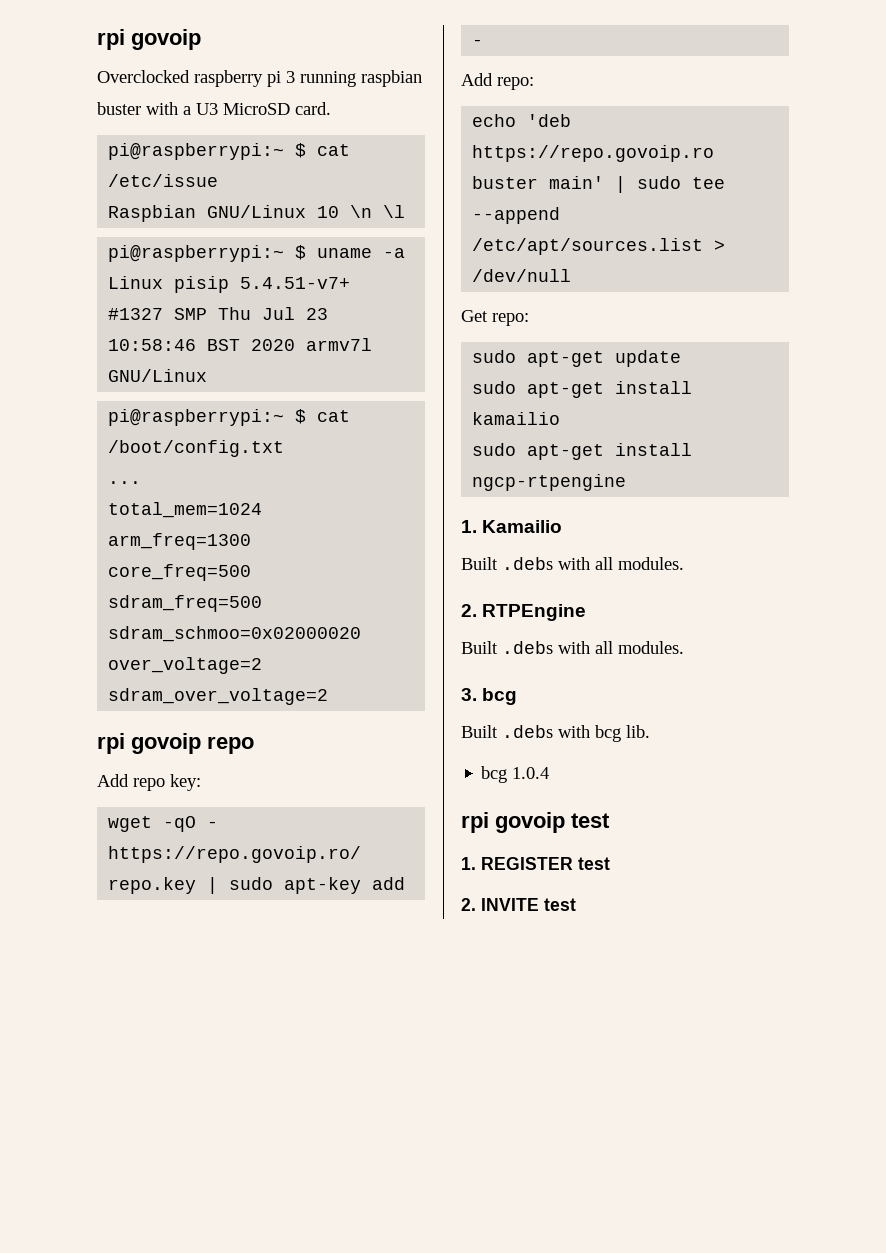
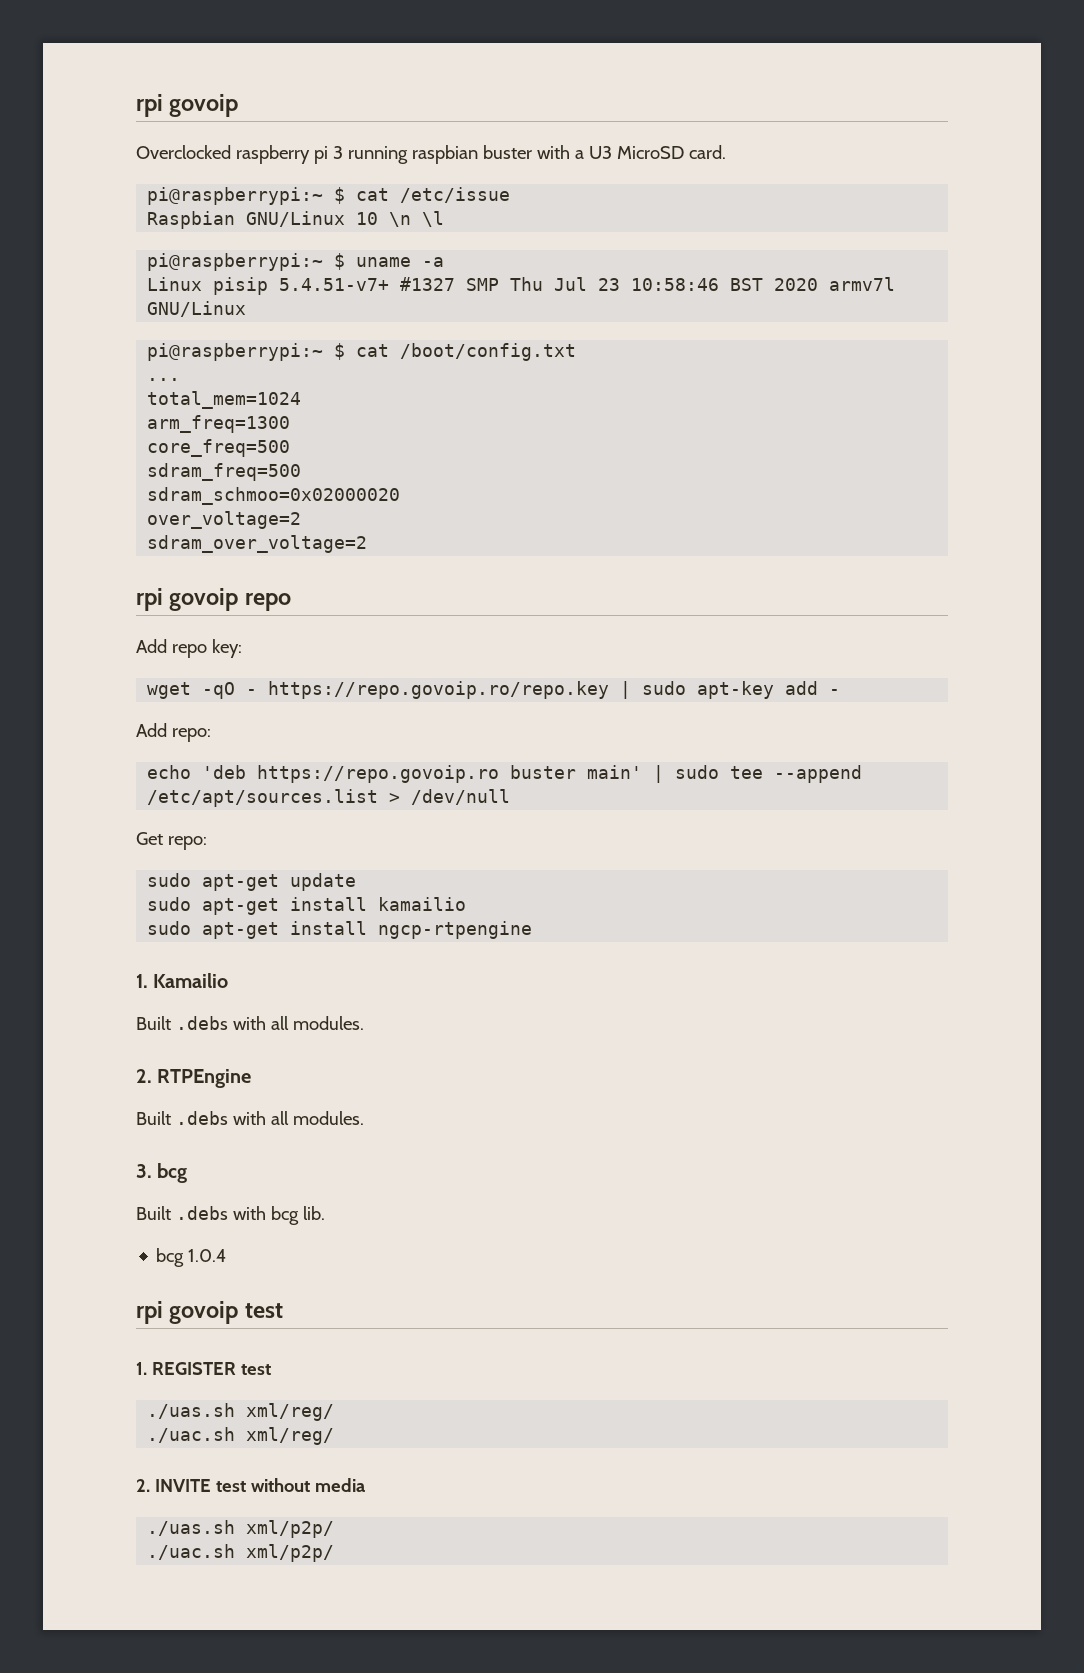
(610, 863) none -> [147,1403,335,1421] [147,1427,335,1445] // ./uas.sh xml/reg/ // ./uac.sh xml/reg/
(576, 904) none -> [250,1478,365,1492] [147,1520,335,1538] [147,1544,335,1562] without media // ./uas.sh xml/p2p/ // ./uac.sh xml/p2p/

